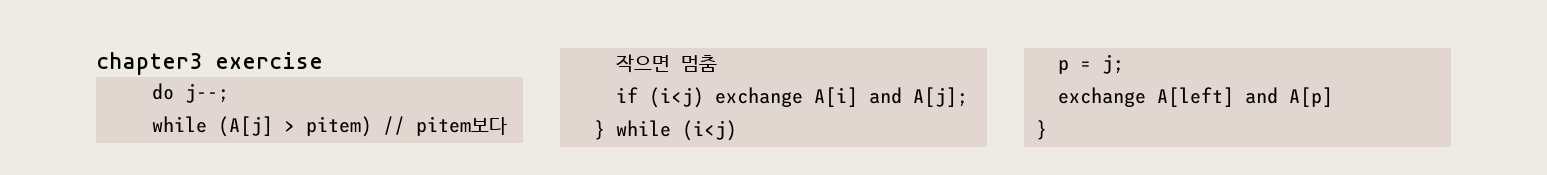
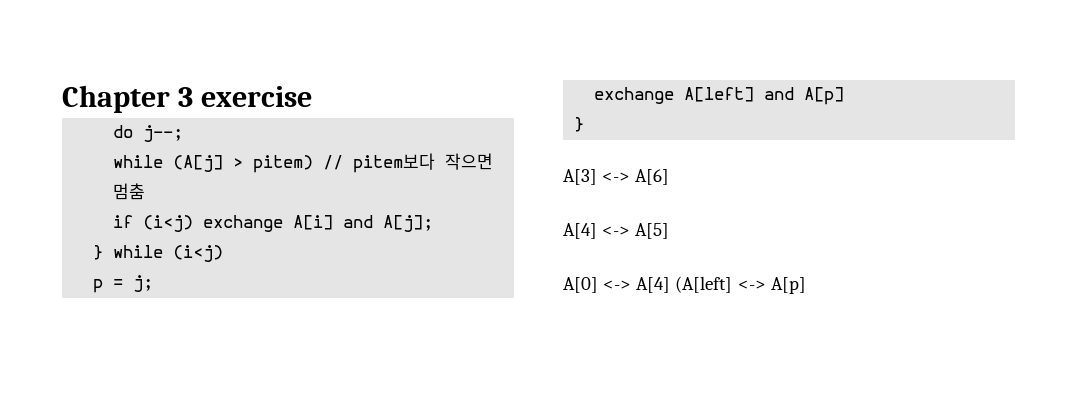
[96,52,202,75] chapter3 -> [62,85,193,113] Chapter 3
(1047, 130) none -> [563,169,670,185] [563,223,670,239] [563,276,806,294] // A[3] <-> A[6] // A[4] <-> A[5] // A[0] <-> A[4] (A[left] <-> A[p]

